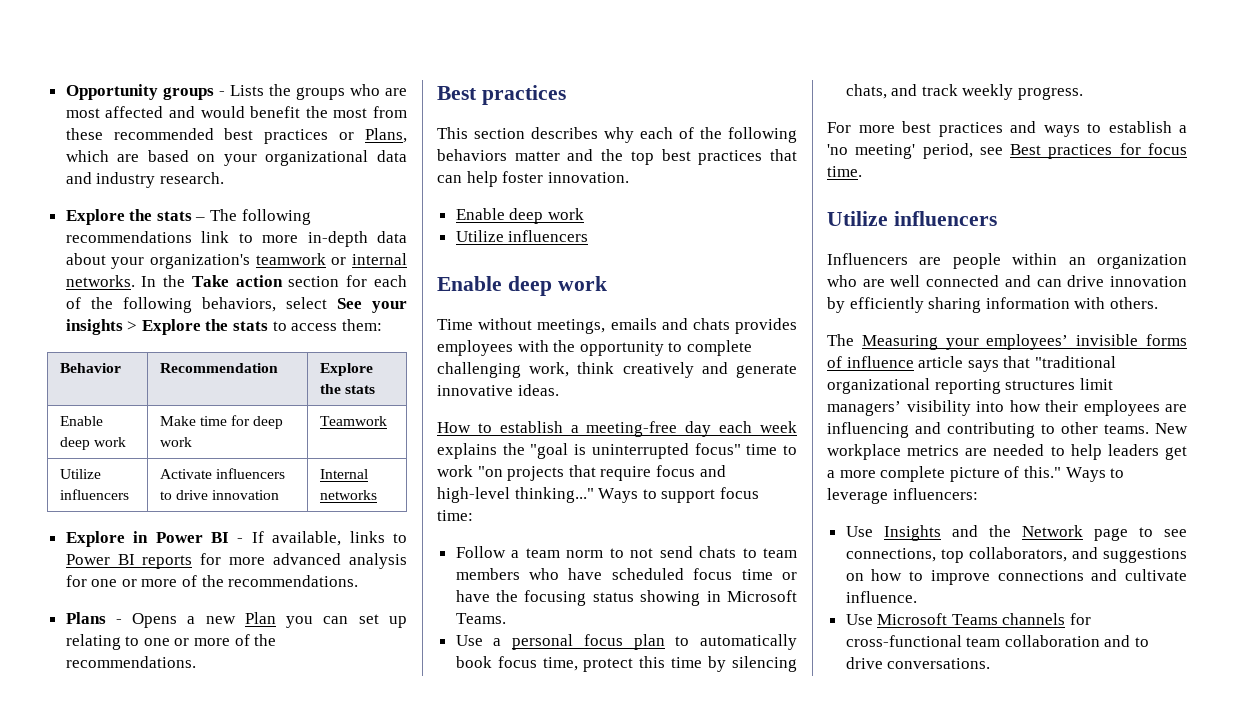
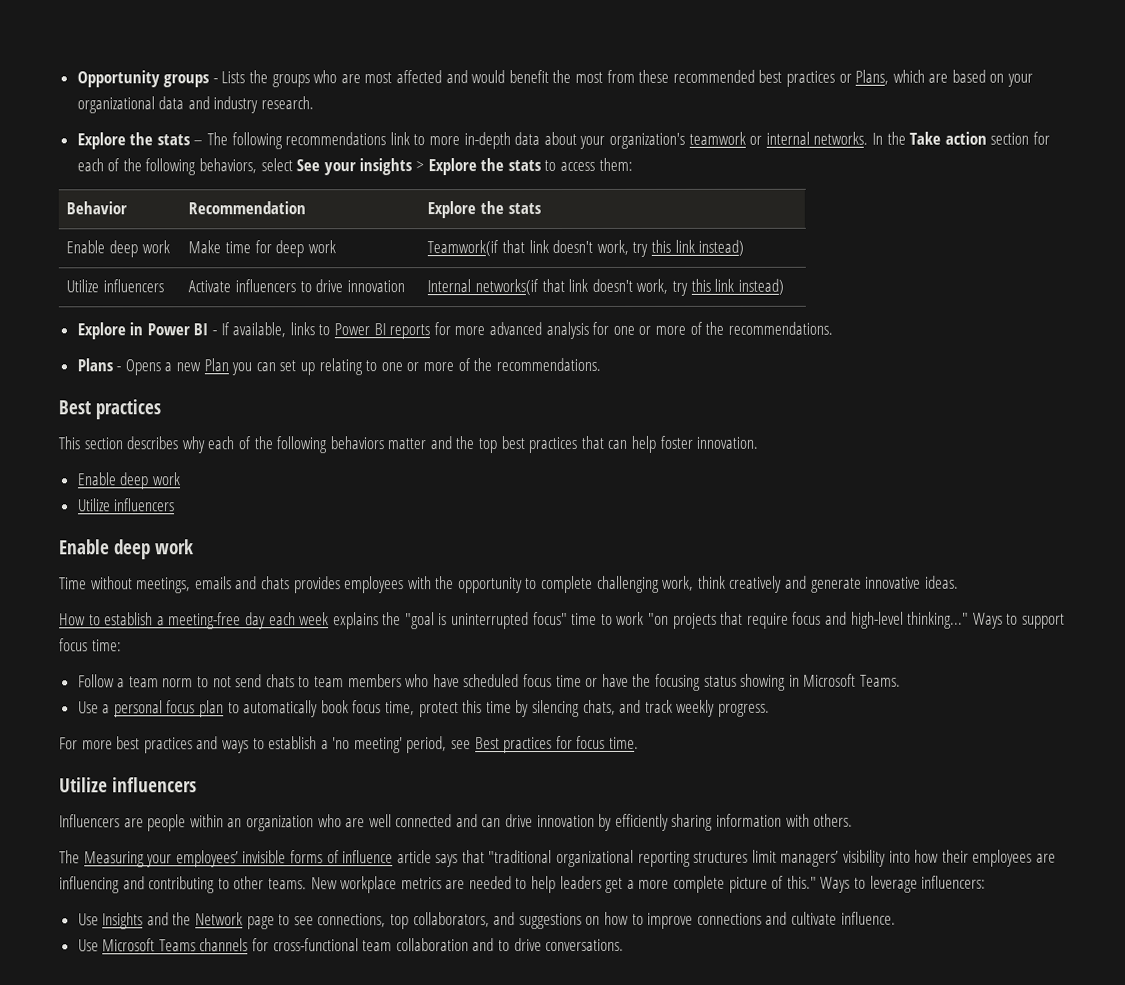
[319,416,387,426] Teamwork -> [427,239,745,257] Teamwork(if that link doesn't work, try this link instead)
[319,490,377,500] networks -> [474,278,784,296] networks(if that link doesn't work, try this link instead)

